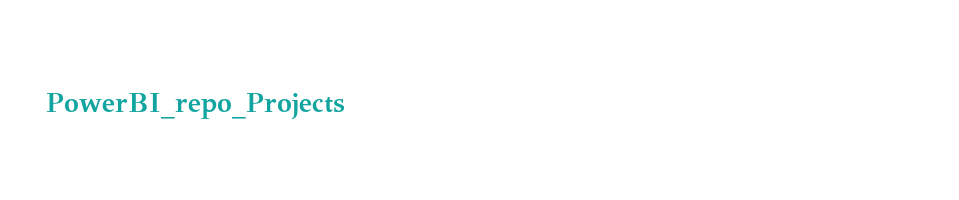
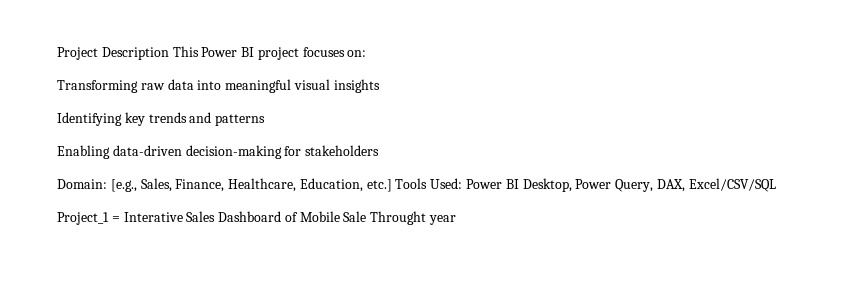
[46,93,345,119] PowerBI_repo_Projects -> [57,46,367,60] [57,79,380,93] [57,112,266,126] [57,145,380,159] [57,178,776,192] [57,211,457,225] Project Description This Power BI project focuses on: // Transforming raw data into meaningful visual insights // Identifying key trends and patterns // Enabling data-driven decision-making for stakeholders // Domain: [e.g., Sales, Finance, Healthcare, Education, etc.] Tools Used: Power BI Desktop, Power Query, DAX, Excel/CSV/SQL // Project_1 = Interative Sales Dashboard of Mobile Sale Throught year

